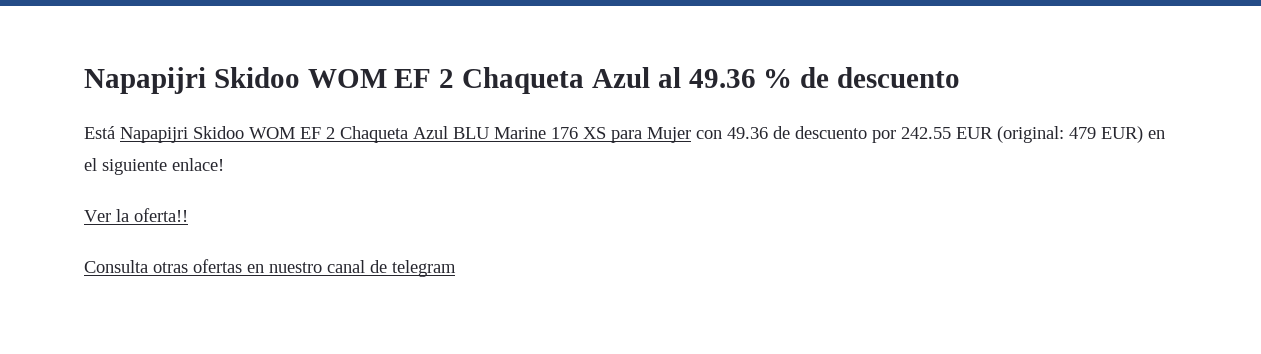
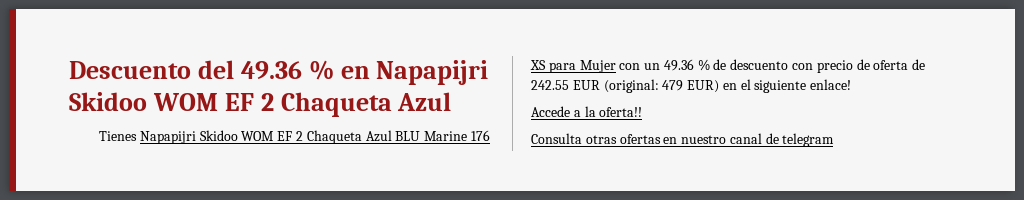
[84,67,961,94] [84,126,115,139] Napapijri Skidoo WOM EF 2 Chaqueta Azul al 49.36 % de descuento // Está -> [69,60,489,85] [69,92,452,117] [99,131,138,141] Descuento del 49.36 % en Napapijri Skidoo WOM EF 2 Chaqueta Azul // Tienes
[727,126,896,143] 49.36 de descuento por -> [644,59,926,73] un 49.36 % de descuento con precio de oferta de
[84,210,111,222] Ver -> [531,106,581,117] Accede a

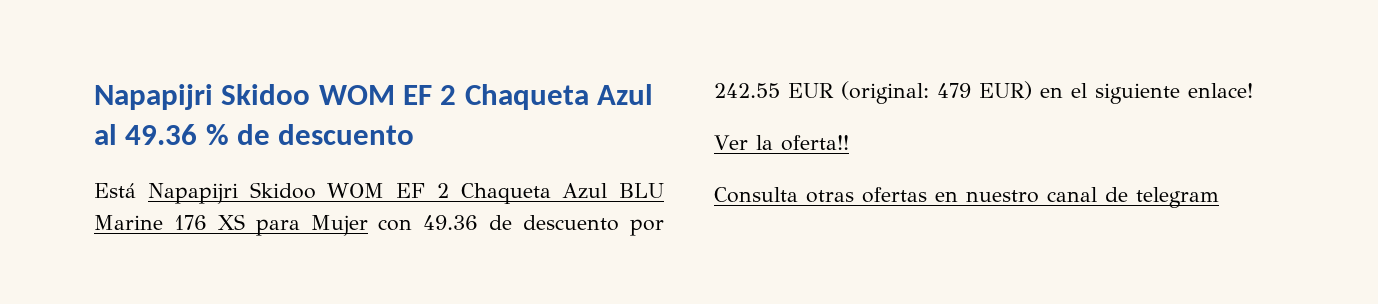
[69,60,489,85] [69,92,452,117] [99,131,138,141] Descuento del 49.36 % en Napapijri Skidoo WOM EF 2 Chaqueta Azul // Tienes -> [94,84,654,110] [94,124,415,145] [94,183,136,198] Napapijri Skidoo WOM EF 2 Chaqueta Azul al 49.36 % de descuento // Está
[644,59,926,73] un 49.36 % de descuento con precio de oferta de -> [423,215,665,236] 49.36 de descuento por
[531,106,581,117] Accede a -> [714,135,748,150] Ver

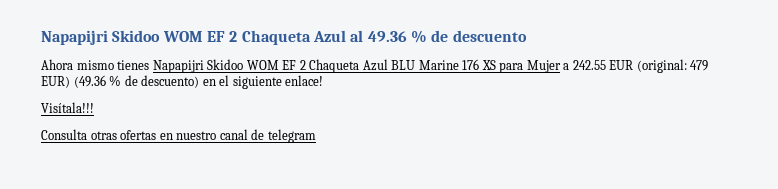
[94,183,136,198] Está -> [41,59,150,70] Ahora mismo tienes
[378,215,665,236] con 49.36 de descuento por -> [563,63,570,70] a
(1032, 90) none -> [73,75,200,88] (49.36 % de descuento)
[714,135,849,151] Ver la oferta!! -> [41,102,94,113] Visítala!!!

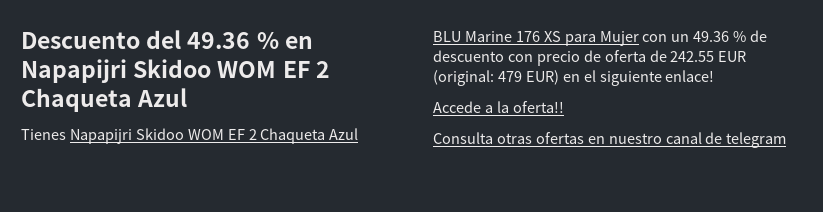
[41,30,527,45] [41,59,150,70] Napapijri Skidoo WOM EF 2 Chaqueta Azul al 49.36 % de descuento // Ahora mismo tienes -> [21,30,313,49] [21,59,330,83] [21,88,188,112] [21,129,66,140] Descuento del 49.36 % en Napapijri Skidoo WOM EF 2 Chaqueta Azul // Tienes
[563,63,570,70] a -> [642,30,768,42] [433,50,667,66] con un 49.36 % de descuento con precio de oferta de
[73,75,200,88] (49.36 % de descuento) -> (559, 77) none
[41,102,94,113] Visítala!!! -> [433,101,564,113] Accede a la oferta!!

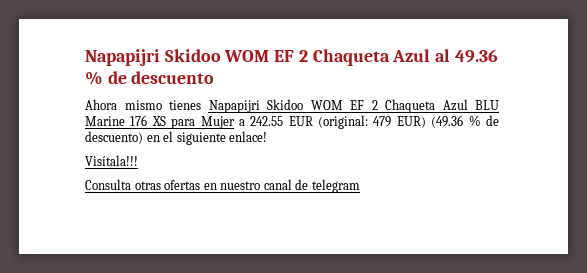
[21,30,313,49] [21,59,330,83] [21,88,188,112] [21,129,66,140] Descuento del 49.36 % en Napapijri Skidoo WOM EF 2 Chaqueta Azul // Tienes -> [85,49,498,66] [85,71,215,85] [85,99,201,110] Napapijri Skidoo WOM EF 2 Chaqueta Azul al 49.36 % de descuento // Ahora mismo tienes
[642,30,768,42] [433,50,667,66] con un 49.36 % de descuento con precio de oferta de -> [238,119,245,126] a
(559, 77) none -> [431,115,499,128] [85,131,143,144] (49.36 % de descuento)
[433,101,564,113] Accede a la oferta!! -> [85,155,138,166] Visítala!!!

